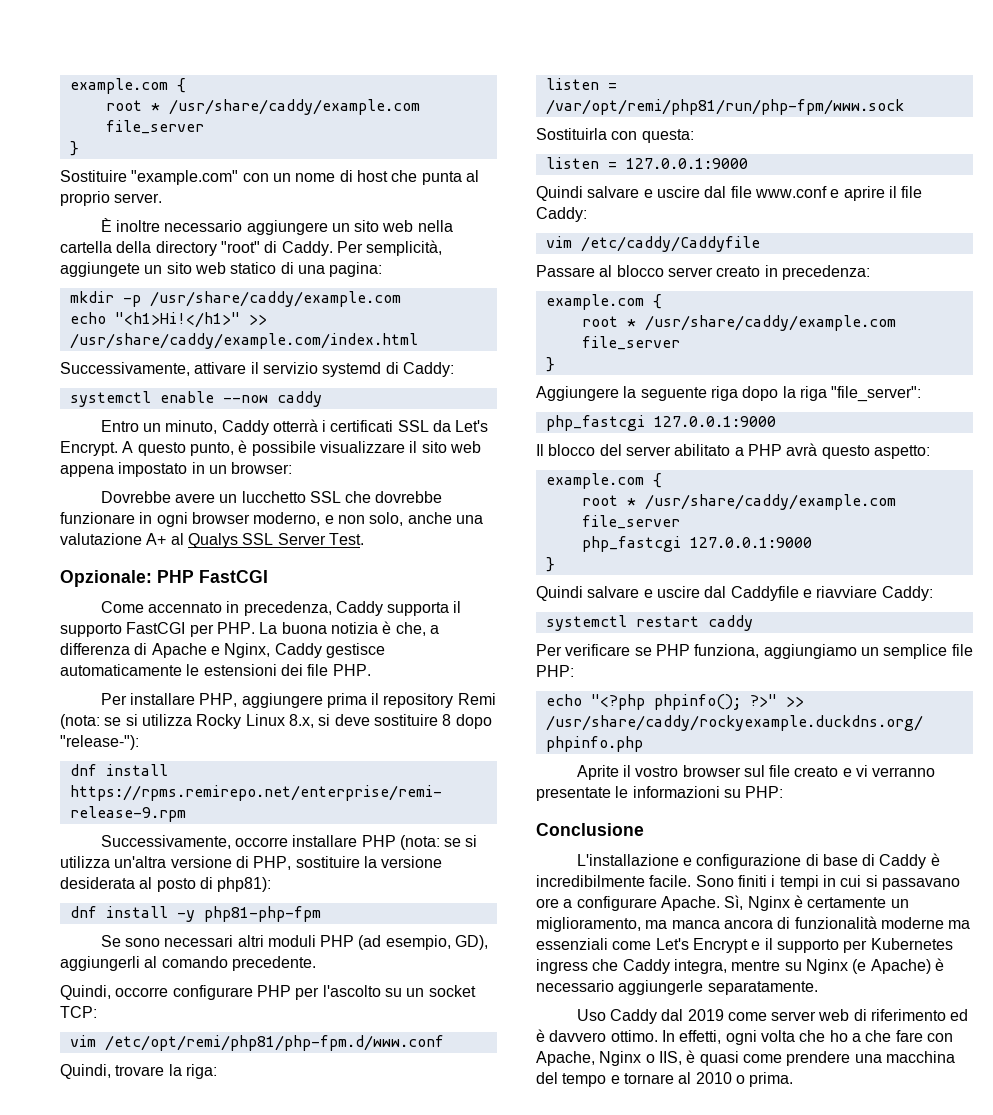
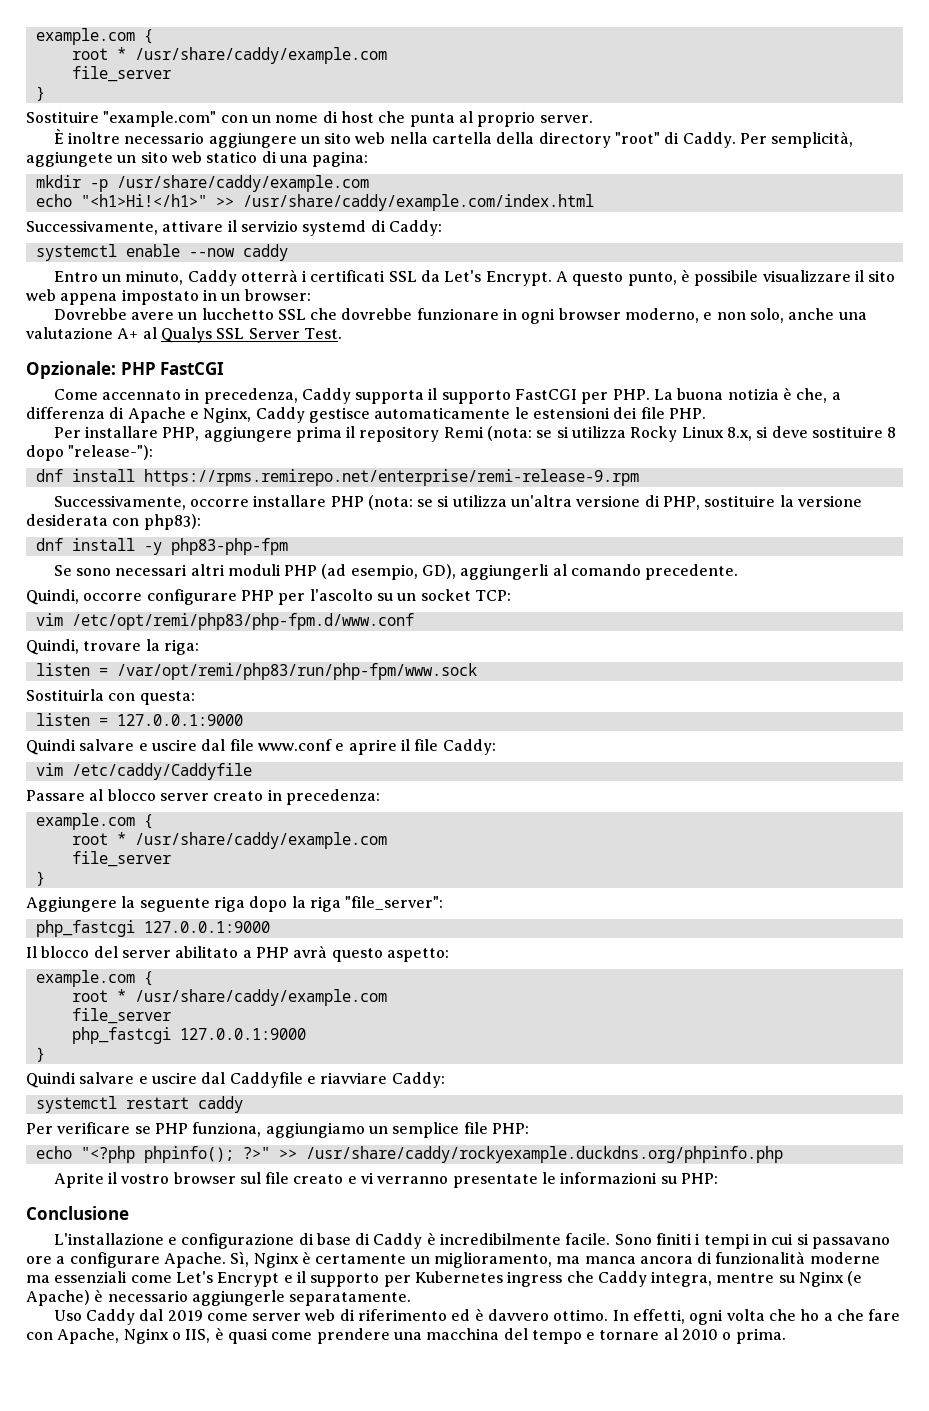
[139,877,272,892] al posto di php81): -> [112,514,201,530] con php83):
[203,906,321,922] php81-php-fpm -> [170,538,288,555] php83-php-fpm
[104,1035,444,1051] /etc/opt/remi/php81/php-fpm.d/www.conf -> [71,613,414,630] /etc/opt/remi/php83/php-fpm.d/www.conf
[545,99,904,115] /var/opt/remi/php81/run/php-fpm/www.sock -> [116,663,477,680] /var/opt/remi/php83/run/php-fpm/www.sock

